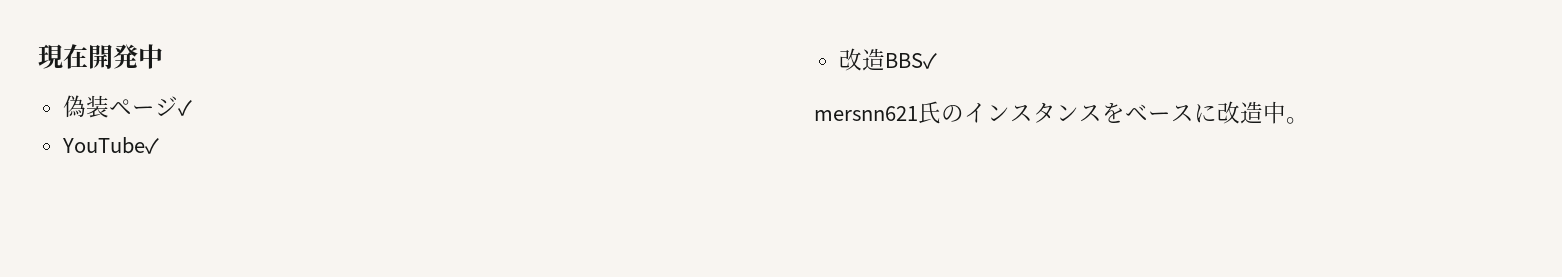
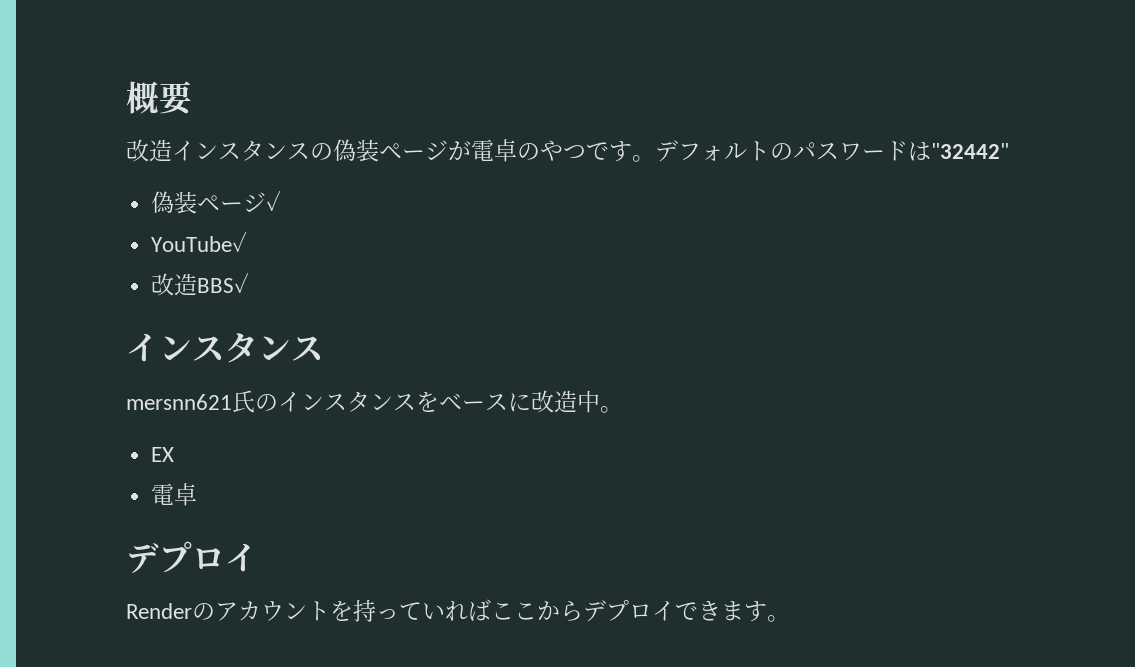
[38,44,163,69] 現在開発中 -> [126,81,193,116] [126,139,1009,162] 概要 // 改造インスタンスの偽装ページが電卓のやつです。デフォルトのパスワードは"32442"
(937, 61) none -> [126,333,324,363] // インスタンス
(1309, 120) none -> [151,447,175,462] [151,483,198,506] [126,541,258,574] [126,599,790,622] // EX // 電卓 // デプロイ // Renderのアカウントを持っていればここからデプロイできます。

